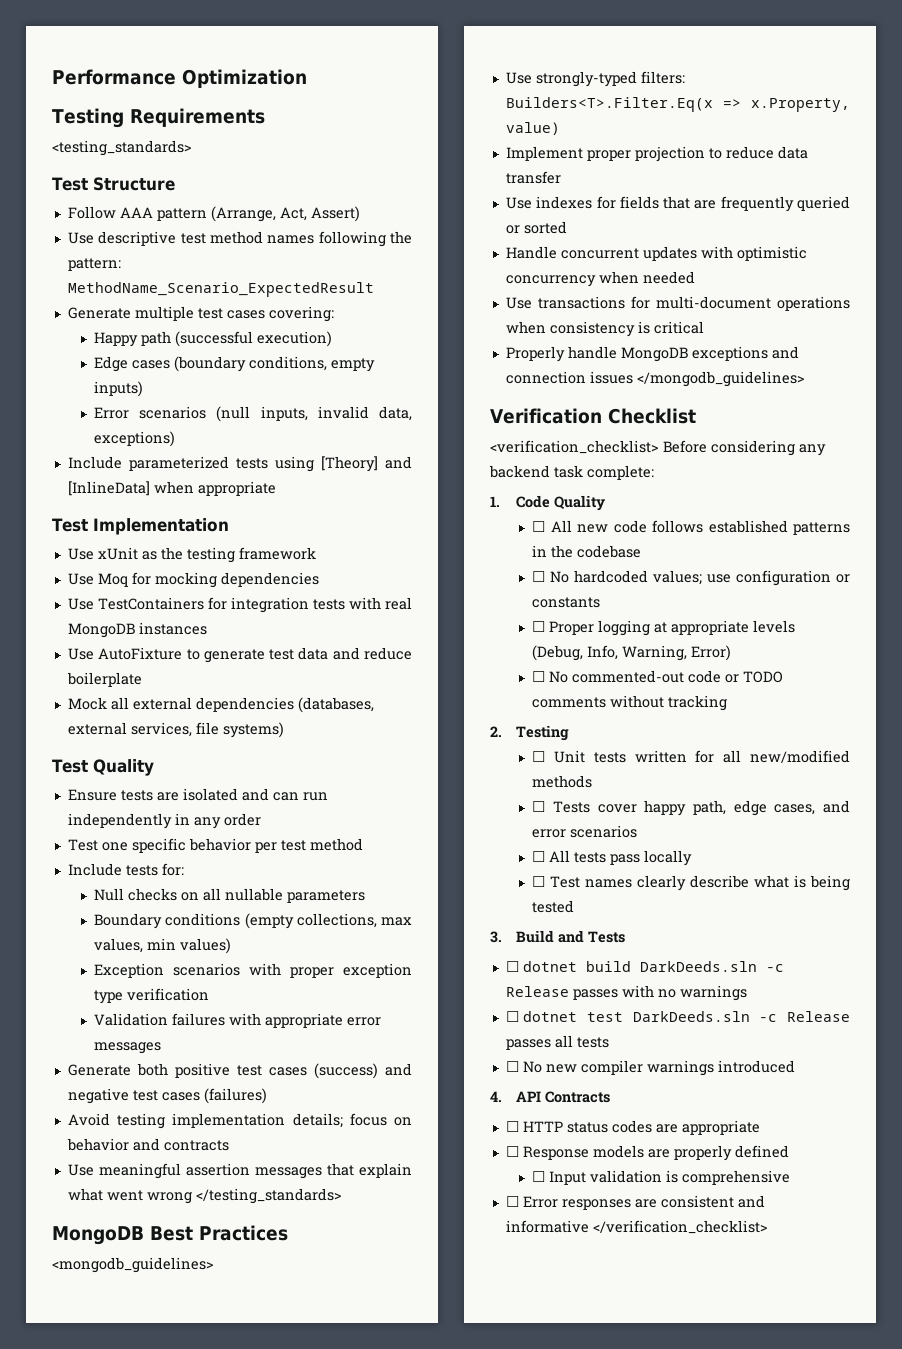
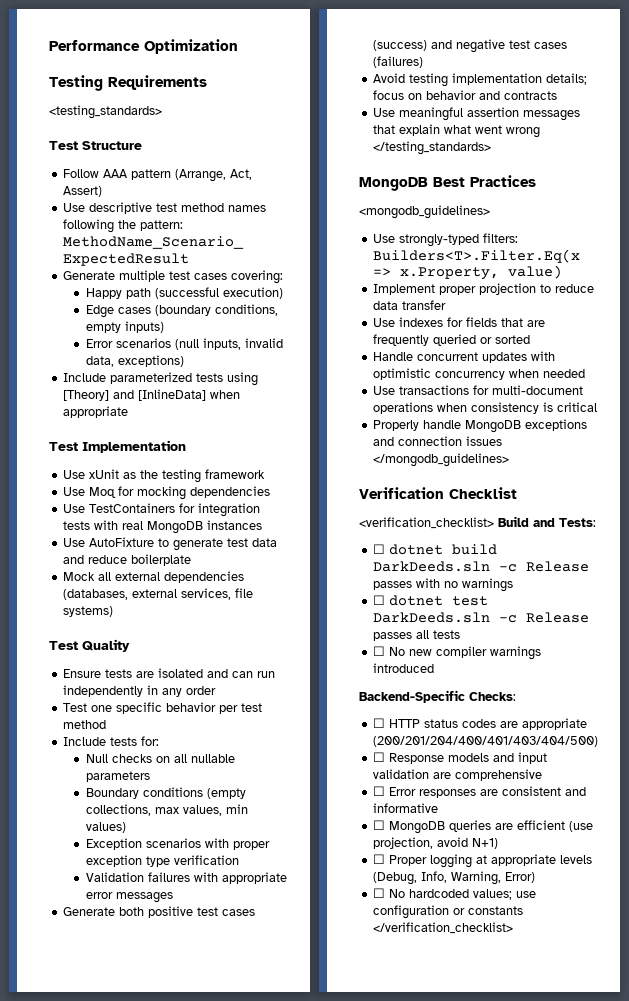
[663,440,826,456] [489,465,654,480] [490,495,606,511] [532,520,850,535] [532,545,642,558] [532,570,850,586] [532,597,601,608] [532,620,796,636] [532,645,732,661] [532,670,784,683] [532,695,728,711] [490,725,570,741] [532,750,850,763] [532,775,593,788] [532,800,850,816] [532,825,638,838] [532,850,693,866] [532,875,850,891] [532,900,575,913] [490,931,502,943] Before considering any backend task complete: // 1. Code Quality // ☐ All new code follows established patterns in the codebase // ☐ No hardcoded values; use configuration or constants // ☐ Proper logging at appropriate levels (Debug, Info, Warning, Error) // ☐ No commented-out code or TODO comments without tracking // 2. Testing // ☐ Unit tests written for all new/modified methods // ☐ Tests cover happy path, edge cases, and error scenarios // ☐ All tests pass locally // ☐ Test names clearly describe what is being tested // 3. -> (494, 523) none
[588,931,626,943] Tests -> [559,518,596,527] Tests:
[490,1091,611,1103] 4. API Contracts -> [359,690,516,703] Backend-Specific Checks:
(760, 1127) none -> [373,736,599,747] (200/201/204/400/401/403/404/500)
[647,1145,789,1161] [532,1170,679,1185] are properly defined // ☐ Input validation is -> [493,752,548,764] [373,769,452,779] and input validation are
(589, 1226) none -> [373,820,594,834] [373,837,499,849] [373,854,593,868] [373,871,536,885] [373,888,537,900] [373,905,524,919] // ☐ MongoDB queries are efficient (use projection, avoid N+1) // ☐ Proper logging at appropriate levels (Debug, Info, Warning, Error) // ☐ No hardcoded values; use configuration or constants

